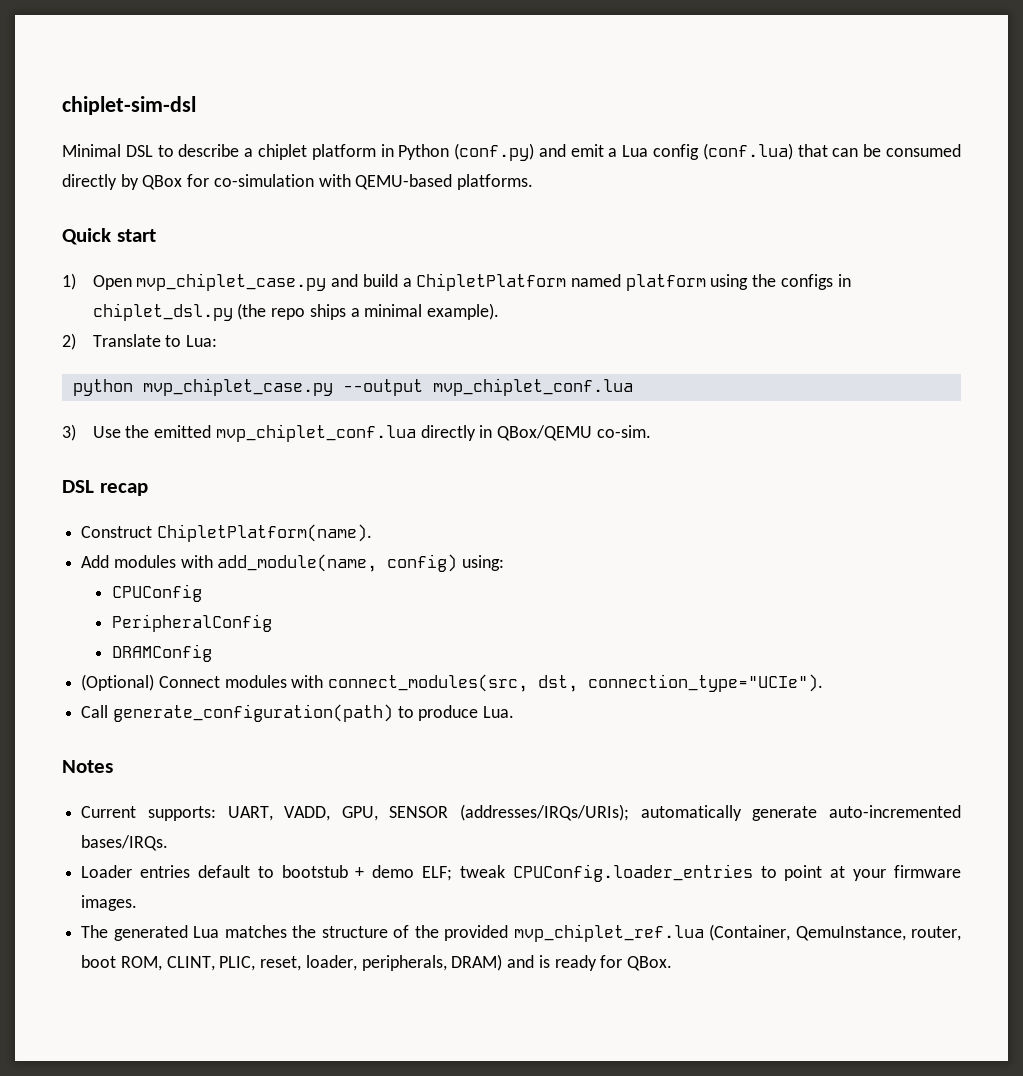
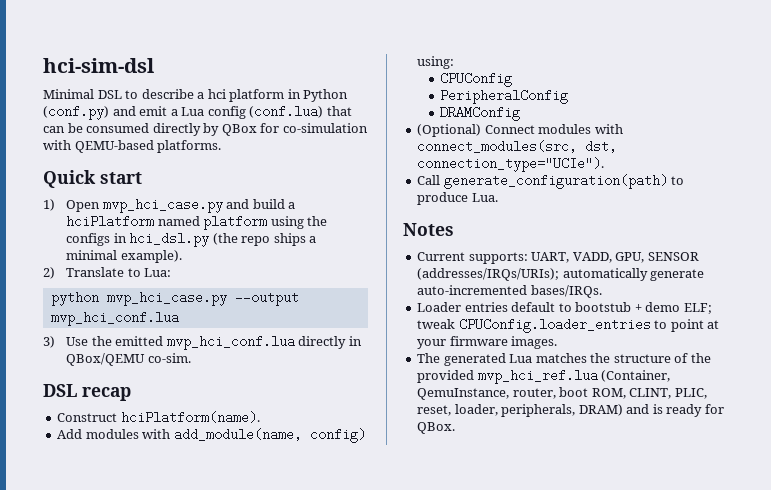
[62,96,196,115] chiplet-sim-dsl -> [43,58,154,73] hci-sim-dsl
[257,144,307,160] chiplet -> [207,89,226,99] hci
[136,273,327,291] mvp_chiplet_case.py -> [102,198,223,213] mvp_hci_case.py
[416,273,567,291] ChipletPlatform -> [66,215,155,228] hciPlatform
[92,303,233,321] chiplet_dsl.py -> [129,232,210,247] hci_dsl.py
[142,378,633,396] mvp_chiplet_case.py --output mvp_chiplet_conf.lua -> [106,291,299,306] [50,311,179,326] mvp_hci_case.py --output mvp_hci_conf.lua
[215,424,416,442] mvp_chiplet_conf.lua -> [166,335,295,350] mvp_hci_conf.lua
[156,524,372,542] ChipletPlatform(name). -> [120,411,260,424] hciPlatform(name).
[513,924,704,942] mvp_chiplet_ref.lua -> [477,369,598,384] mvp_hci_ref.lua

